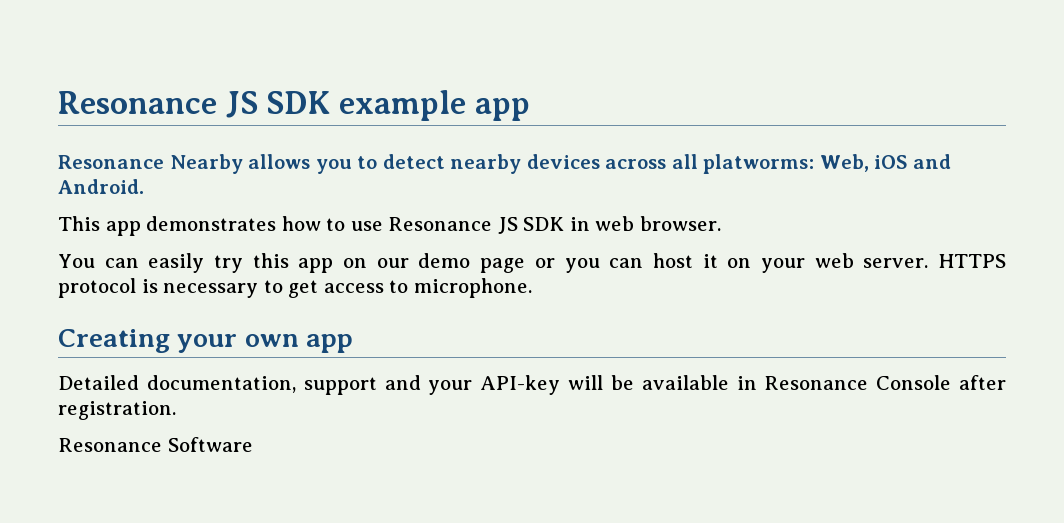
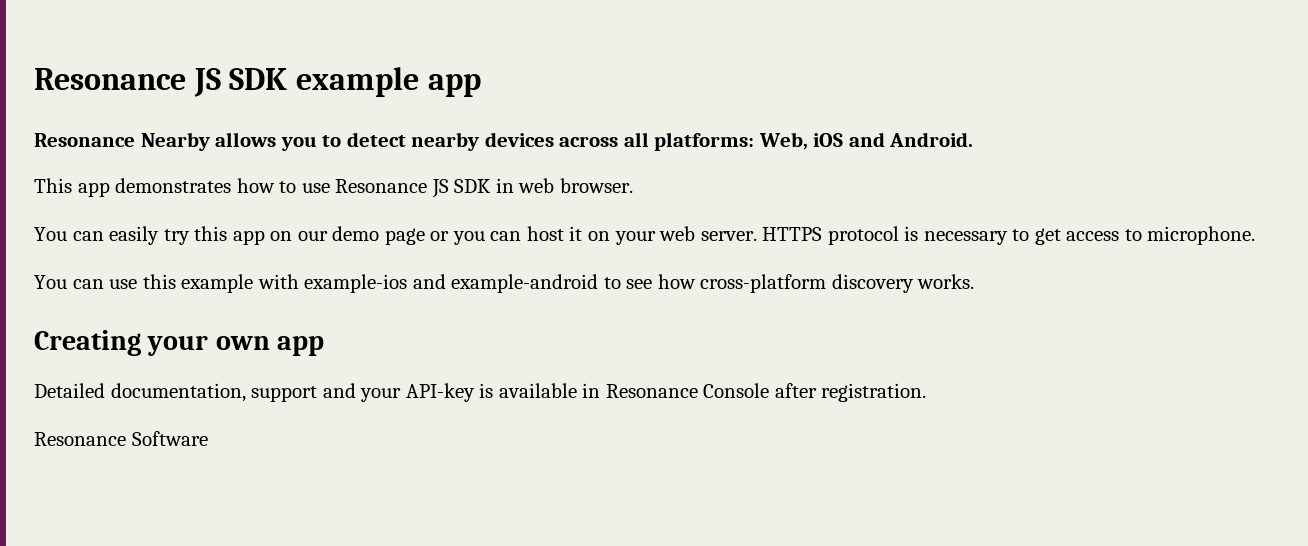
[703,154,815,174] platworms: -> [654,132,755,151] platforms:
(532, 288) none -> [34,274,975,293] // You can use this example with example-ios and example-android to see how cross-platform discovery works.
[568,375,634,390] will be -> [479,383,494,398] is

